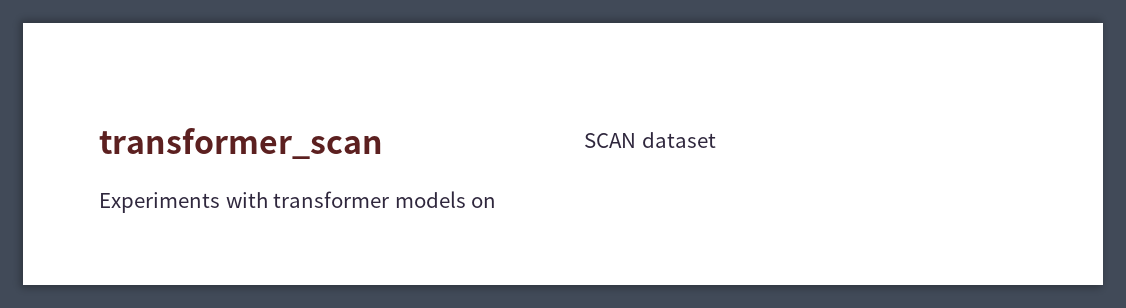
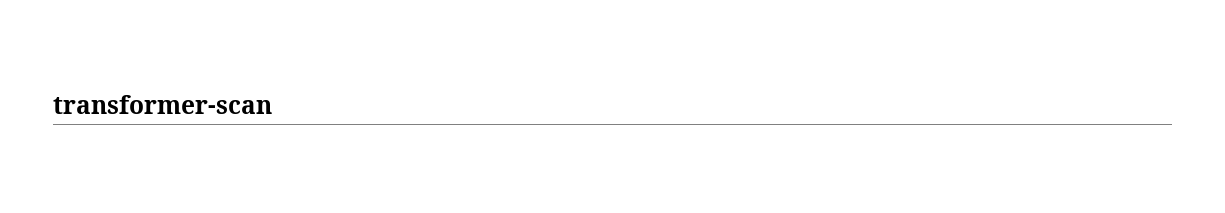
[99,128,383,159] [99,191,497,213] [584,132,716,148] transformer_scan // Experiments with transformer models on SCAN dataset -> [53,95,272,114] transformer-scan

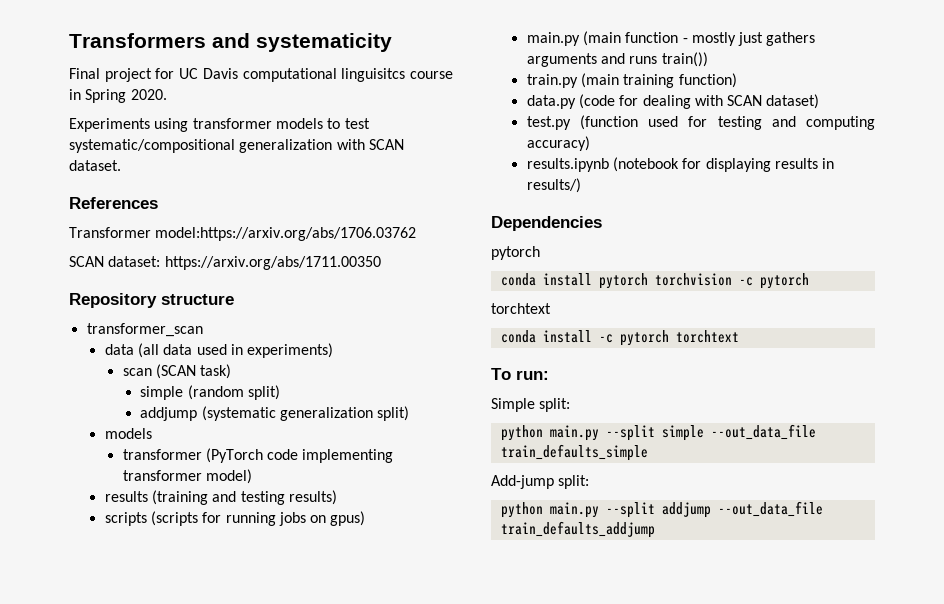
[53,95,272,114] transformer-scan -> [69,33,392,52] [69,68,453,82] [69,89,167,103] [69,118,370,132] [69,139,404,153] [69,160,121,171] [69,197,158,209] [69,227,417,241] [69,256,381,270] [69,293,234,308] [86,323,203,337] [104,343,334,358] [122,364,232,379] [140,385,281,400] [140,406,410,421] [104,428,152,439] [122,448,394,463] [122,469,252,484] [104,490,337,505] [104,511,366,526] [526,31,816,46] [526,52,708,67] [526,73,737,88] [526,94,820,109] [526,115,875,130] [526,136,590,151] [526,157,835,172] [526,178,581,193] [491,216,602,231] [491,246,540,260] [500,273,809,289] [491,303,551,314] [500,330,739,346] [491,368,549,380] [491,398,571,412] [500,424,816,441] [500,444,648,461] [491,475,590,489] [500,501,823,518] [500,521,655,538] Transformers and systematicity // Final project for UC Davis computational linguisitcs course in Spring 2020. // Experiments using transformer models to test systematic/compositional generalization with SCAN dataset. // References // Transformer model:https://arxiv.org/abs/1706.03762 // SCAN dataset: https://arxiv.org/abs/1711.00350 // Repository structure // transformer_scan // data (all data used in experiments) // scan (SCAN task) // simple (random split) // addjump (systematic generalization split) // models // transformer (PyTorch code implementing transformer model) // results (training and testing results) // scripts (scripts for running jobs on gpus) // main.py (main function - mostly just gathers arguments and runs train()) // train.py (main training function) // data.py (code for dealing with SCAN dataset) // test.py (function used for testing and computing accuracy) // results.ipynb (notebook for displaying results in results/) // Dependencies // pytorch // conda install pytorch torchvision -c pytorch // torchtext // conda install -c pytorch torchtext // To run: // Simple split: // python main.py --split simple --out_data_file train_defaults_simple // Add-jump split: // python main.py --split addjump --out_data_file train_defaults_addjump

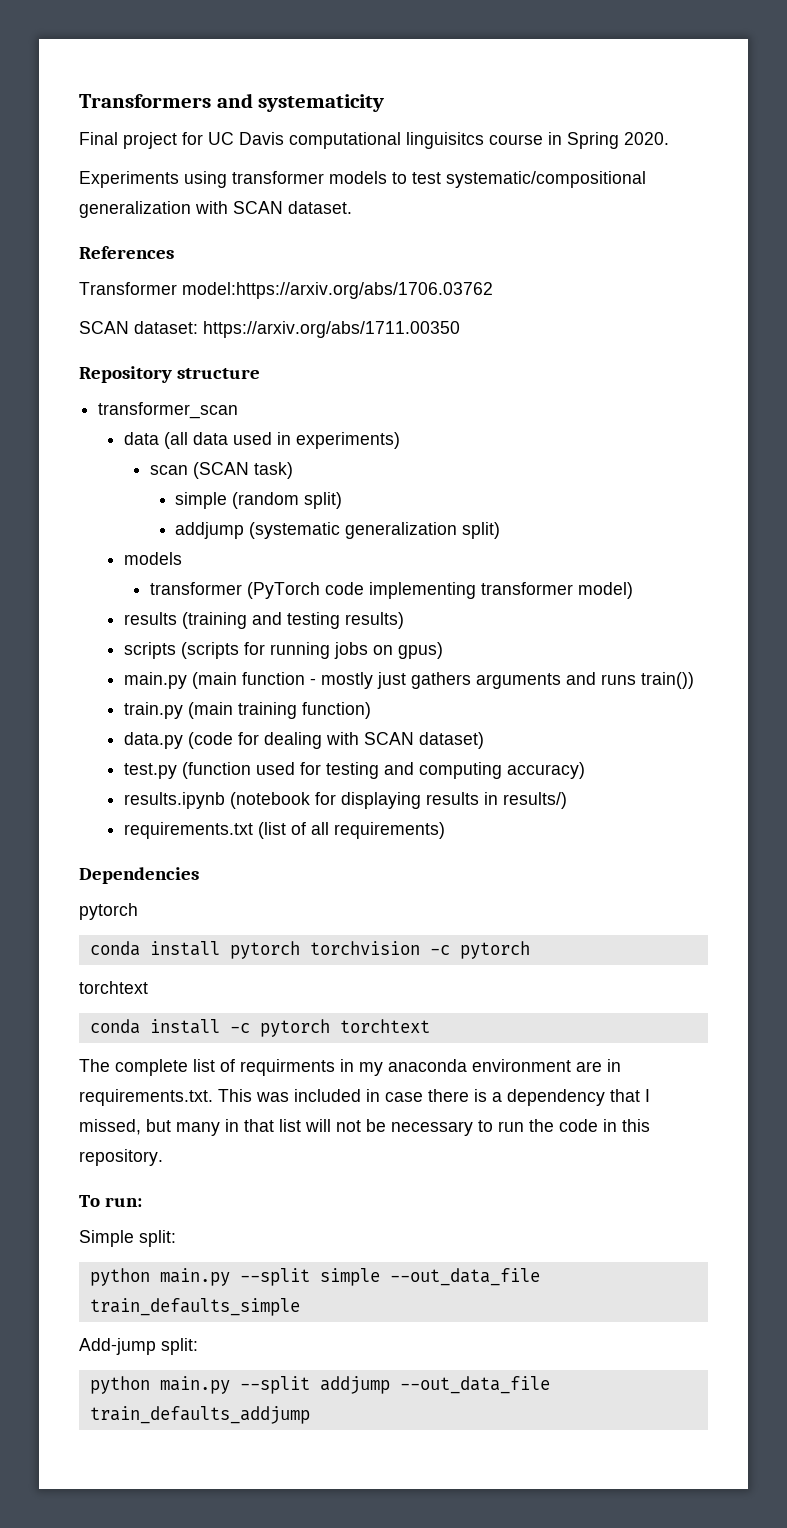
(581, 185) none -> [123,822,445,839] // requirements.txt (list of all requirements)
(739, 336) none -> [79,1059,621,1076] [79,1089,650,1106] [79,1119,650,1136] [79,1149,163,1166] // The complete list of requirments in my anaconda environment are in requirements.txt. This was included in case there is a dependency that I missed, but many in that list will not be necessary to run the code in this repository.

